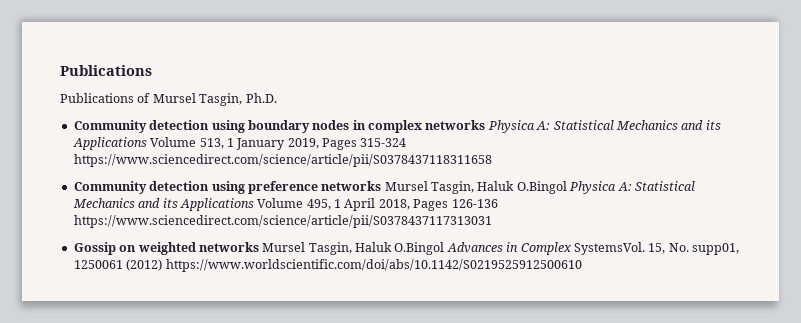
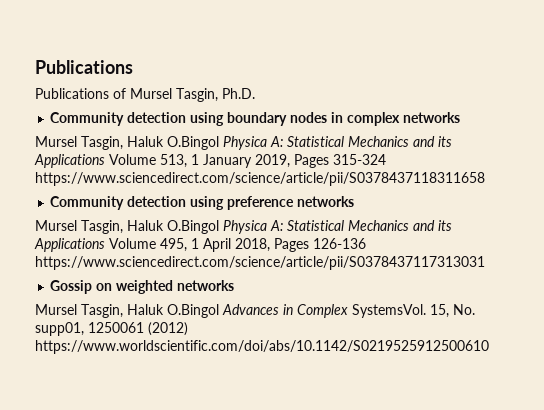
(486, 125) none -> [35,136,219,150] // Mursel Tasgin, Haluk O.Bingol
(382, 186) none -> (355, 201) //
(259, 247) none -> (235, 285) //

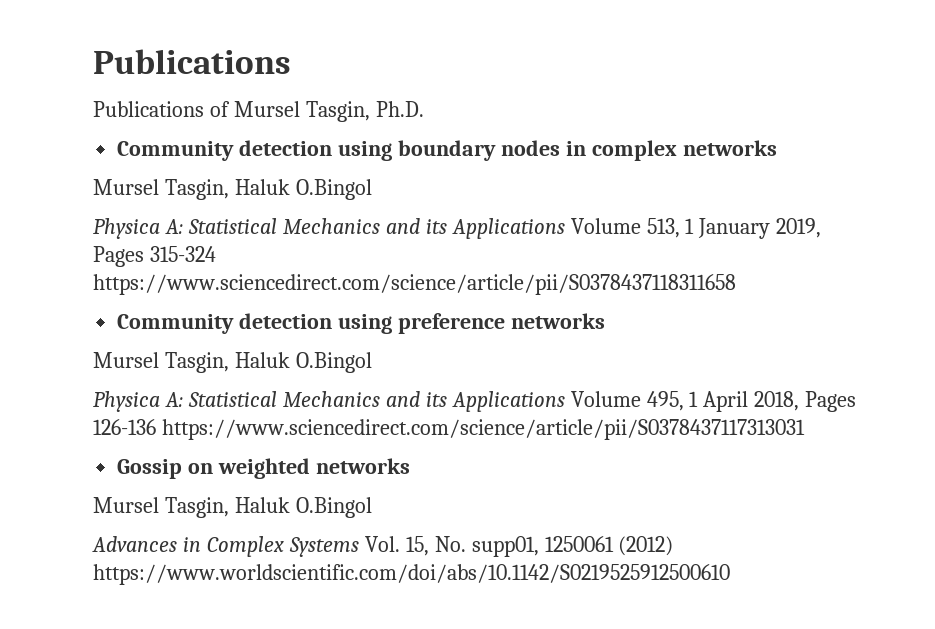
(219, 143) none -> (372, 189) //
(219, 227) none -> (372, 362) //
(219, 311) none -> (372, 507) //
[352,304,426,318] SystemsVol. -> [288,536,400,557] Systems Vol.

